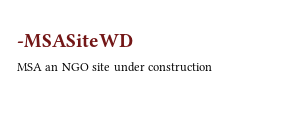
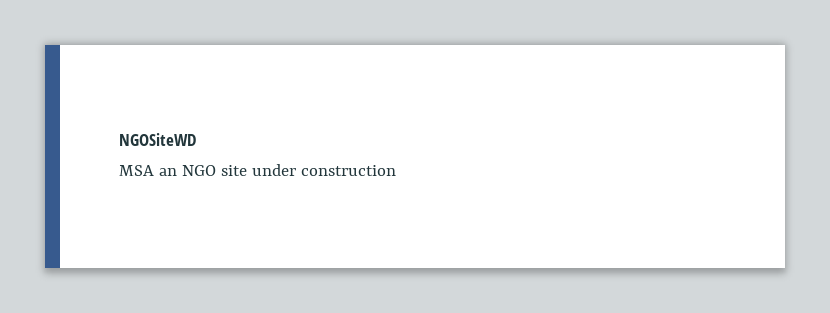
[17,33,133,48] -MSASiteWD -> [119,133,196,146] NGOSiteWD

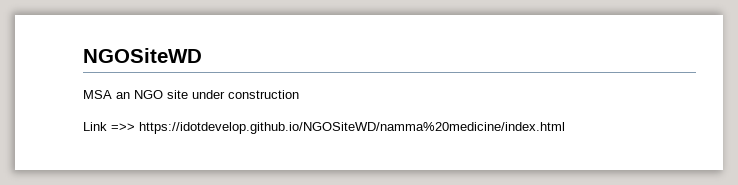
(396, 170) none -> [83,122,565,134] // Link =>> https://idotdevelop.github.io/NGOSiteWD/namma%20medicine/index.html

